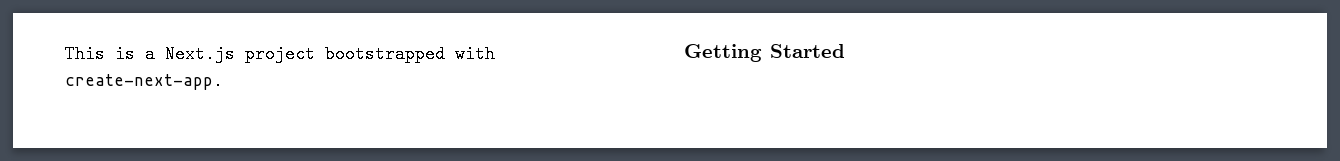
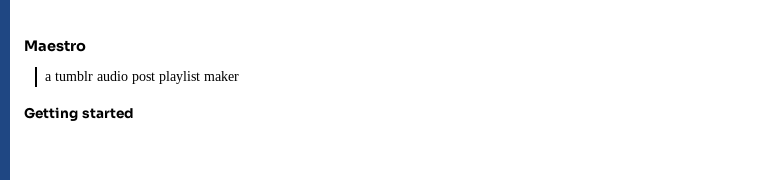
[65,45,495,63] [65,72,223,90] This is a Next.js project bootstrapped with create-next-app. -> [24,40,86,52] [44,71,239,84] Maestro // a tumblr audio post playlist maker
[770,44,845,58] Started -> [81,108,133,119] started

